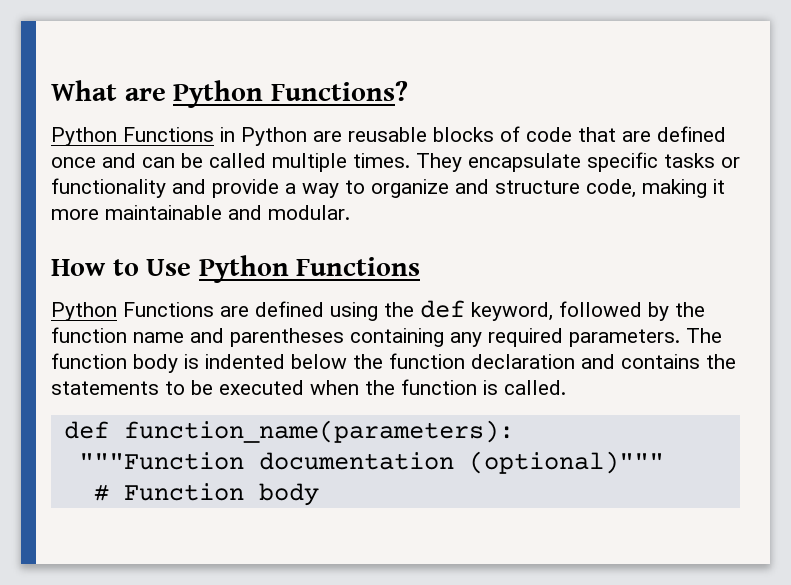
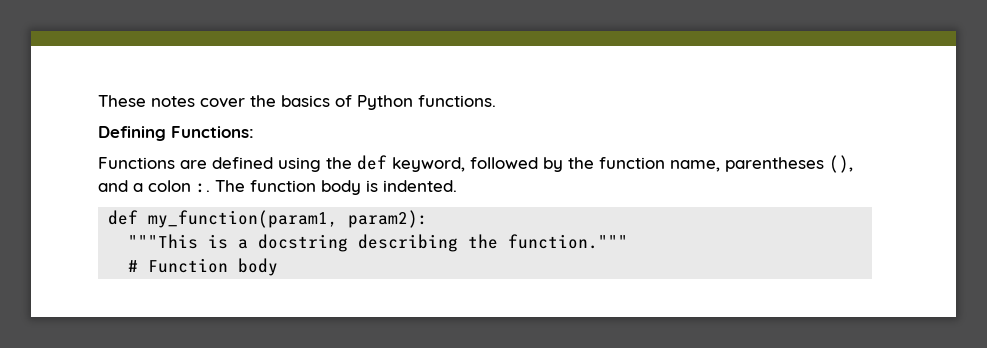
[51,80,408,108] [51,126,726,146] [51,152,740,172] [51,178,725,198] [51,205,350,220] [51,255,421,283] [51,302,117,321] What are Python Functions? // Python Functions in Python are reusable blocks of code that are defined once and can be called multiple times. They encapsulate specific tasks or functionality and provide a way to organize and structure code, making it more maintainable and modular. // How to Use Python Functions // Python -> [98,95,496,110] [98,126,254,141] These notes cover the basics of Python functions. // Defining Functions: //
[133,328,722,347] [51,353,736,373] [51,379,566,395] [63,420,514,443] [78,451,664,474] name and parentheses containing any required parameters. The function body is indented below the function declaration and contains the statements to be executed when the function is called. // def function_name(parameters): // """Function documentation (optional)""" -> [670,155,853,173] [98,180,457,195] [108,210,429,228] [128,234,629,252] name, parentheses (), and a colon :. The function body is indented. // def my_function(param1, param2): // """This is a docstring describing the function."""

